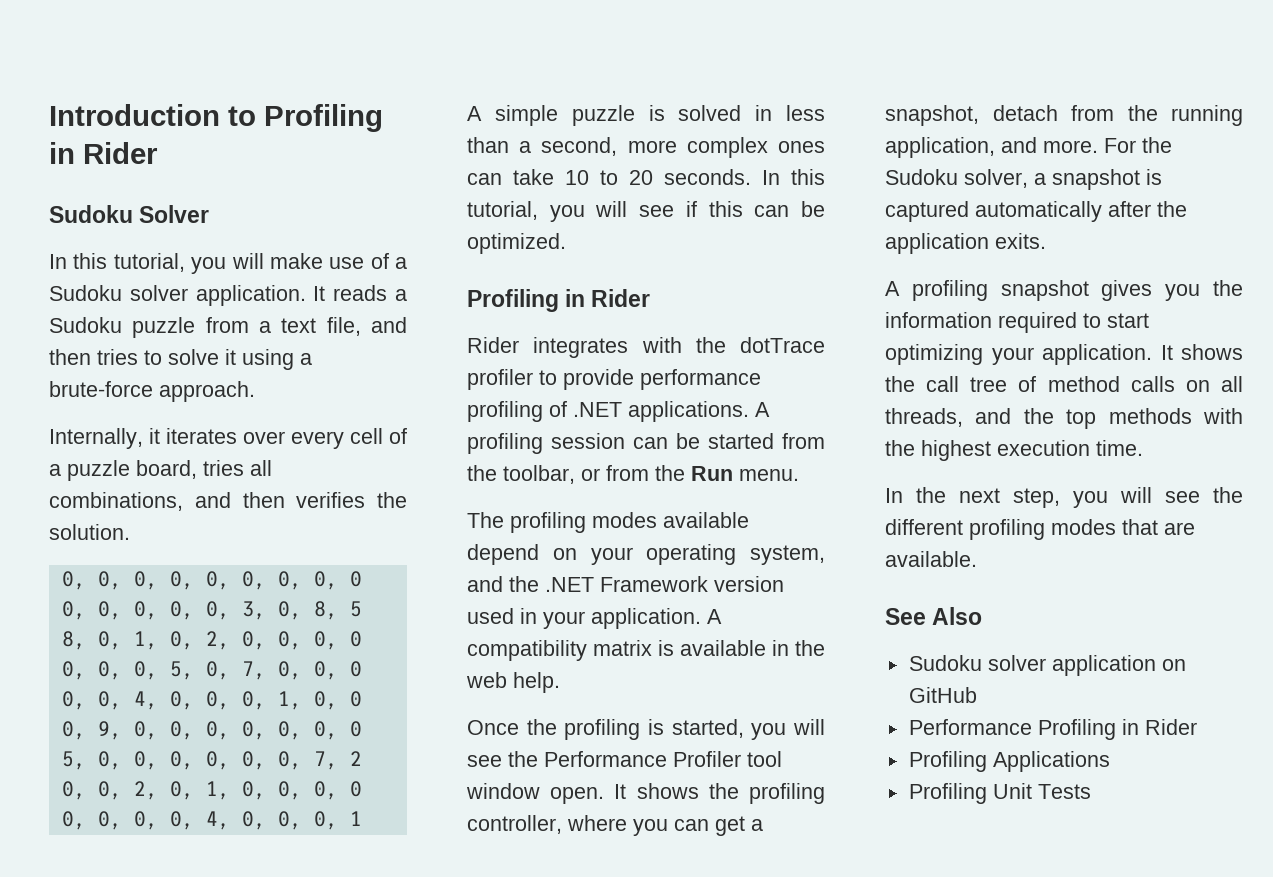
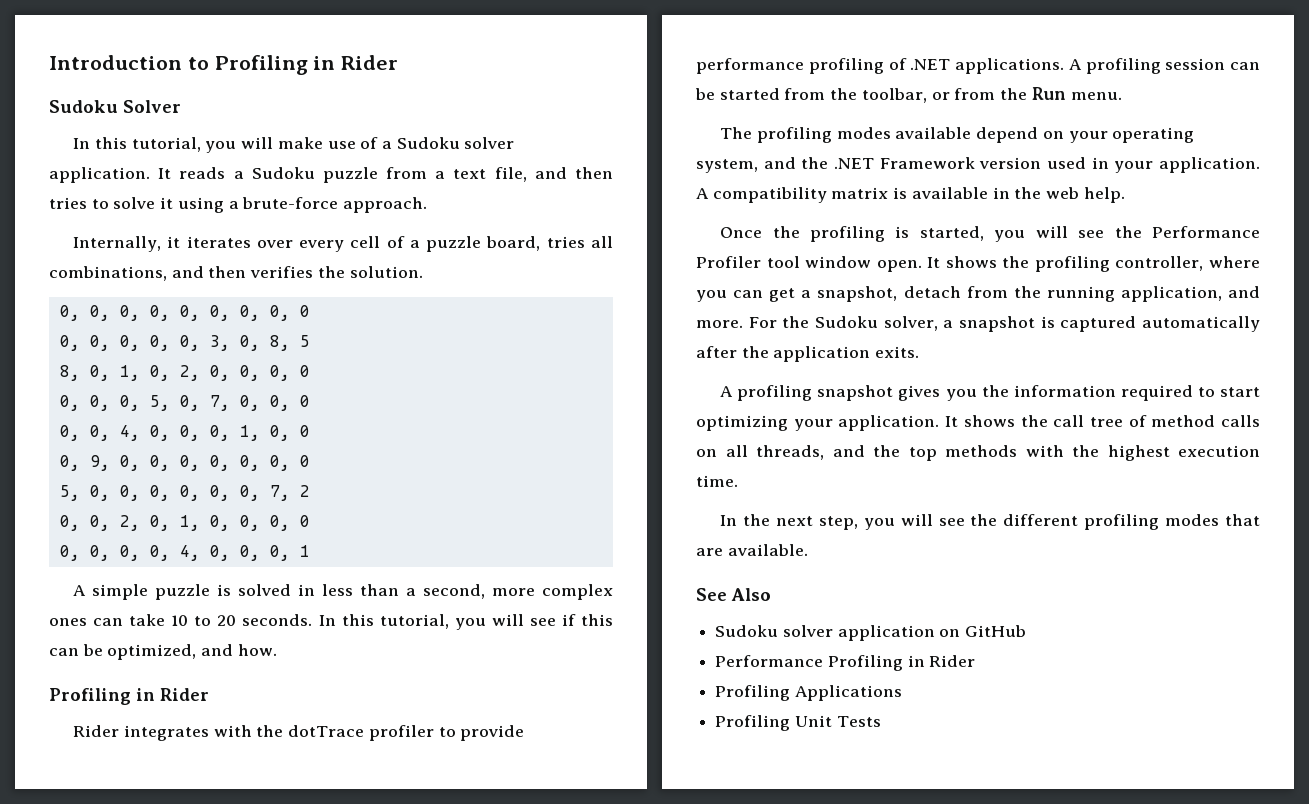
[467,233,566,254] optimized. -> [107,644,277,660] optimized, and how.

